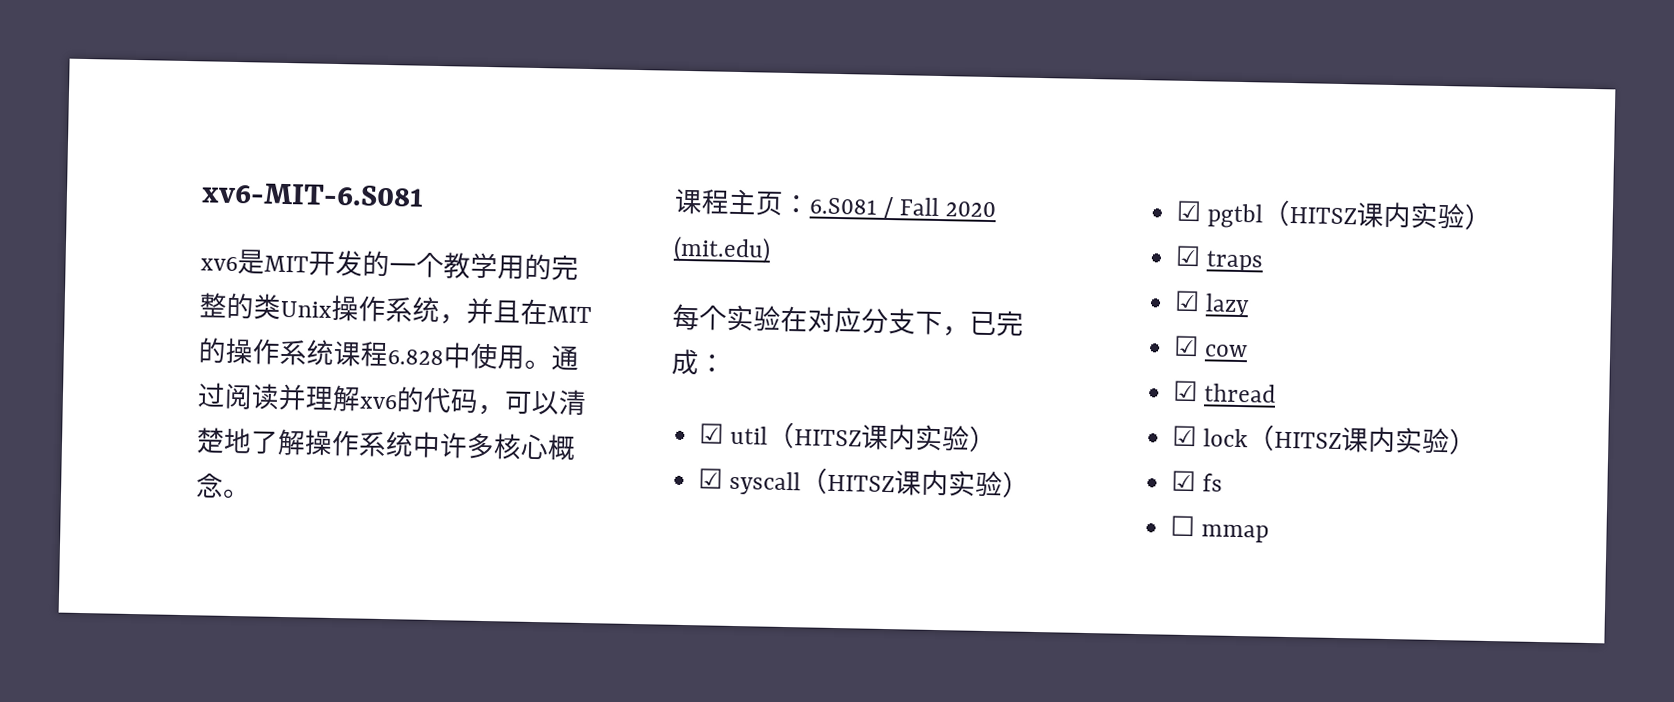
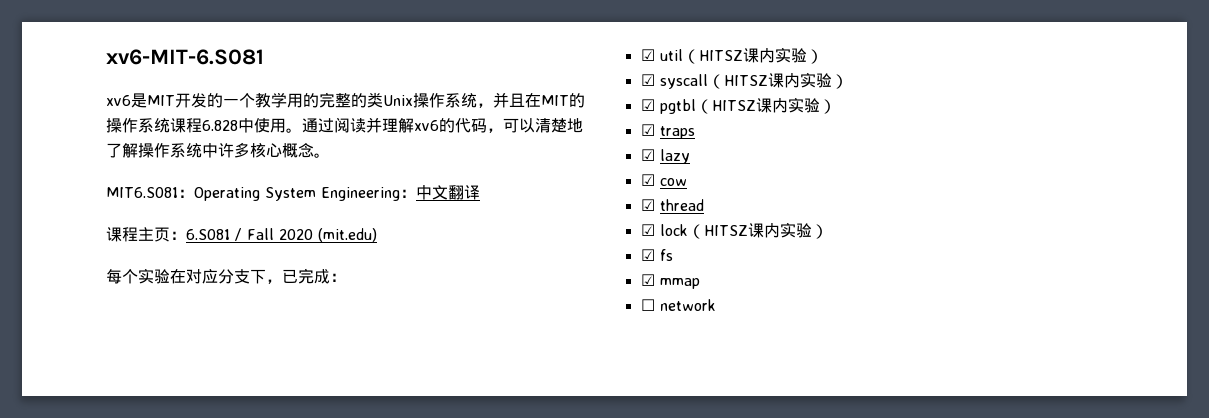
(251, 493) none -> [106,185,480,201] // MIT6.S081：Operating System Engineering：中文翻译
(1224, 482) none -> [640,274,700,289] // ☑ mmap
[1201,524,1270,543] mmap -> [659,299,716,311] network

